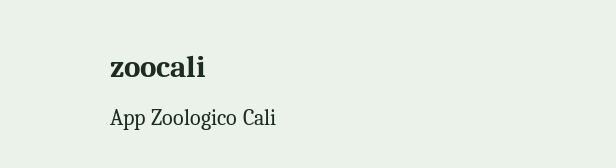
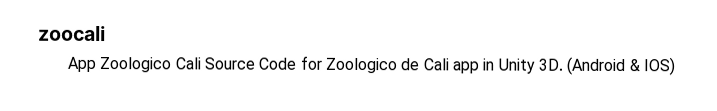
(276, 117) none -> [204,55,675,76] Source Code for Zoologico de Cali app in Unity 3D. (Android & IOS)

